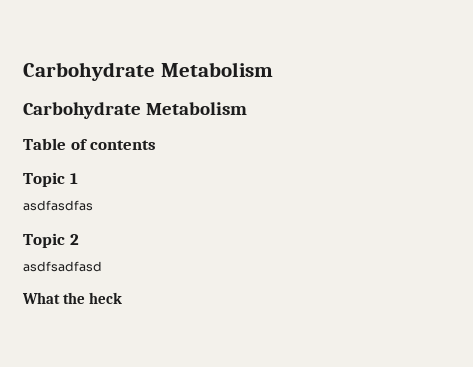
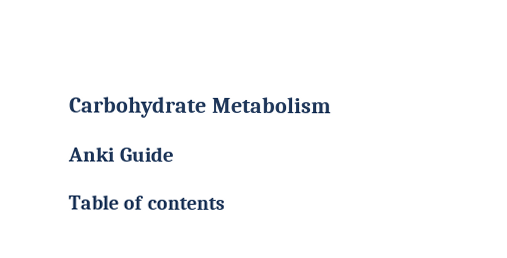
[23,62,273,81] [23,102,248,119] Carbohydrate Metabolism // Carbohydrate Metabolism -> [69,96,332,118] [67,146,174,162] Carbohydrate Metabolism // Anki Guide
[23,172,78,187] [23,200,93,211] [23,233,79,248] [23,261,102,272] [22,292,123,304] // Topic 1 // asdfasdfas // Topic 2 // asdfsadfasd // What the heck -> (225, 203) none

